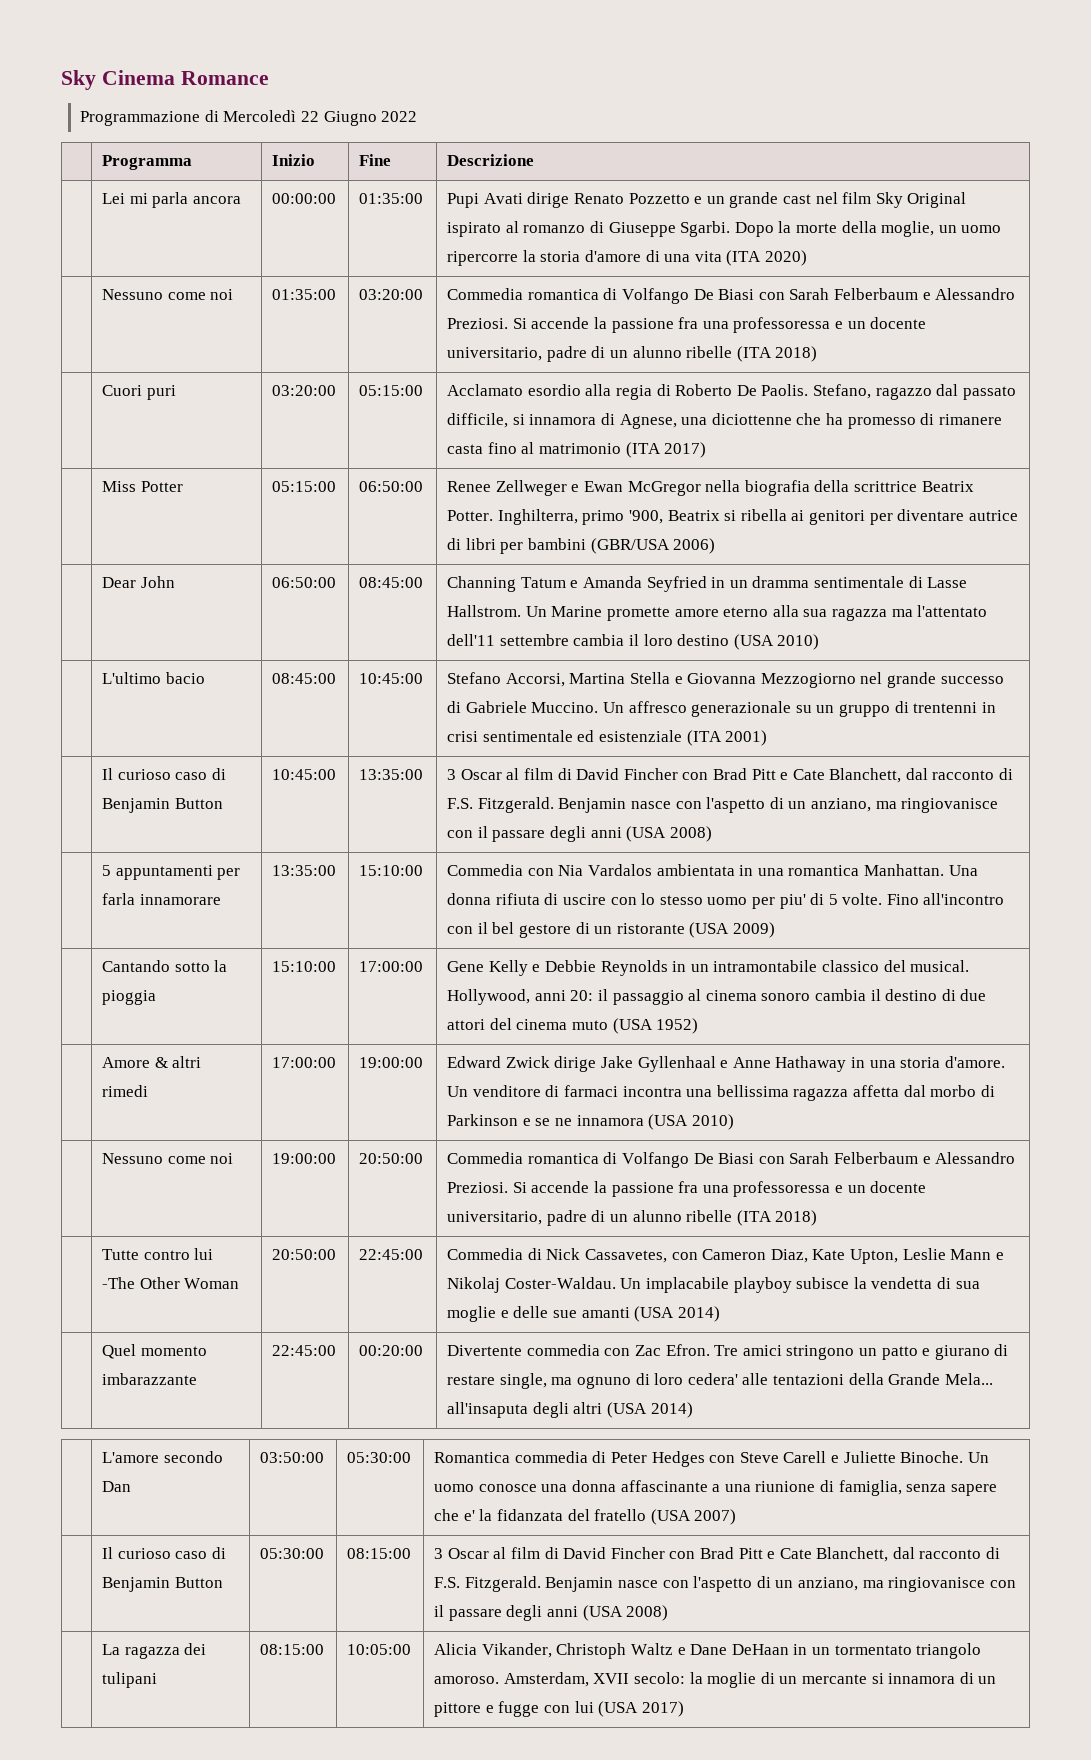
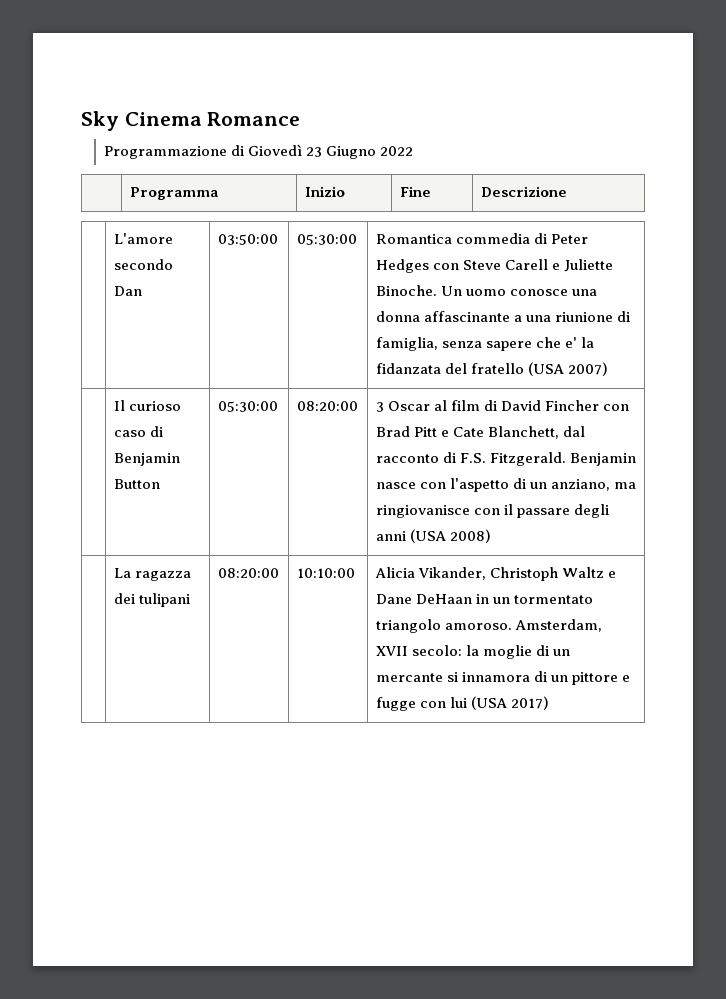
[223,110,319,122] Mercoledì 22 -> [248,144,323,157] Giovedì 23
[102,192,241,208] [272,193,337,204] [359,193,424,204] [447,192,967,208] [447,221,1002,237] [447,250,807,266] [102,289,234,300] [272,289,337,300] [359,289,424,300] [447,288,1016,304] [447,317,927,333] [447,346,818,362] [102,385,176,400] [272,385,337,396] [359,385,424,396] [447,384,1016,400] [447,413,1002,429] [447,442,707,458] [102,481,183,492] [272,481,337,492] [359,481,424,492] [447,480,974,496] [447,509,1018,525] [447,538,716,554] [102,576,175,588] [272,577,337,588] [359,577,424,588] [447,576,968,592] [447,605,988,621] [447,634,820,650] [102,672,205,684] [272,673,337,684] [359,673,424,684] [447,672,1004,688] [447,701,996,717] [447,730,768,746] [102,768,226,780] [102,798,223,813] [272,769,337,780] [359,769,424,780] [447,768,1014,783] [447,797,999,813] [447,826,712,842] [102,865,241,880] [102,893,221,905] [272,865,337,876] [359,865,424,876] [447,864,978,876] [447,893,1005,909] [447,922,775,938] [102,960,228,972] [102,990,157,1005] [272,961,337,972] [359,961,424,972] [447,960,970,976] [447,989,987,1005] [447,1018,699,1034] [102,1056,202,1068] [102,1085,149,1097] [272,1057,337,1068] [359,1057,424,1068] [447,1056,1005,1072] [447,1085,995,1101] [447,1114,734,1130] [102,1153,234,1164] [272,1153,337,1164] [359,1153,424,1164] [447,1152,1016,1168] [447,1181,927,1197] [447,1210,818,1226] [102,1248,214,1260] [102,1277,240,1289] [272,1249,337,1260] [359,1249,424,1260] [447,1248,1004,1264] [447,1277,980,1293] [447,1306,720,1322] [102,1344,207,1359] [102,1373,198,1385] [272,1345,337,1356] [359,1345,424,1356] [447,1344,1009,1360] [447,1373,993,1389] [447,1402,693,1418] // | Lei mi parla ancora | 00:00:00 | 01:35:00 | Pupi Avati dirige Renato Pozzetto e un grande cast nel film Sky Original ispirato al romanzo di Giuseppe Sgarbi. Dopo la morte della moglie, un uomo ripercorre la storia d'amore di una vita (ITA 2020) // | Nessuno come noi | 01:35:00 | 03:20:00 | Commedia romantica di Volfango De Biasi con Sarah Felberbaum e Alessandro Preziosi. Si accende la passione fra una professoressa e un docente universitario, padre di un alunno ribelle (ITA 2018) // | Cuori puri | 03:20:00 | 05:15:00 | Acclamato esordio alla regia di Roberto De Paolis. Stefano, ragazzo dal passato difficile, si innamora di Agnese, una diciottenne che ha promesso di rimanere casta fino al matrimonio (ITA 2017) // | Miss Potter | 05:15:00 | 06:50:00 | Renee Zellweger e Ewan McGregor nella biografia della scrittrice Beatrix Potter. Inghilterra, primo '900, Beatrix si ribella ai genitori per diventare autrice di libri per bambini (GBR/USA 2006) // | Dear John | 06:50:00 | 08:45:00 | Channing Tatum e Amanda Seyfried in un dramma sentimentale di Lasse Hallstrom. Un Marine promette amore eterno alla sua ragazza ma l'attentato dell'11 settembre cambia il loro destino (USA 2010) // | L'ultimo bacio | 08:45:00 | 10:45:00 | Stefano Accorsi, Martina Stella e Giovanna Mezzogiorno nel grande successo di Gabriele Muccino. Un affresco generazionale su un gruppo di trentenni in crisi sentimentale ed esistenziale (ITA 2001) // | Il curioso caso di Benjamin Button | 10:45:00 | 13:35:00 | 3 Oscar al film di David Fincher con Brad Pitt e Cate Blanchett, dal racconto di F.S. Fitzgerald. Benjamin nasce con l'aspetto di un anziano, ma ringiovanisce con il passare degli anni (USA 2008) // | 5 appuntamenti per farla innamorare | 13:35:00 | 15:10:00 | Commedia con Nia Vardalos ambientata in una romantica Manhattan. Una donna rifiuta di uscire con lo stesso uomo per piu' di 5 volte. Fino all'incontro con il bel gestore di un ristorante (USA 2009) // | Cantando sotto la pioggia | 15:10:00 | 17:00:00 | Gene Kelly e Debbie Reynolds in un intramontabile classico del musical. Hollywood, anni 20: il passaggio al cinema sonoro cambia il destino di due attori del cinema muto (USA 1952) // | Amore & altri rimedi | 17:00:00 | 19:00:00 | Edward Zwick dirige Jake Gyllenhaal e Anne Hathaway in una storia d'amore. Un venditore di farmaci incontra una bellissima ragazza affetta dal morbo di Parkinson e se ne innamora (USA 2010) // | Nessuno come noi | 19:00:00 | 20:50:00 | Commedia romantica di Volfango De Biasi con Sarah Felberbaum e Alessandro Preziosi. Si accende la passione fra una professoressa e un docente universitario, padre di un alunno ribelle (ITA 2018) // | Tutte contro lui -The Other Woman | 20:50:00 | 22:45:00 | Commedia di Nick Cassavetes, con Cameron Diaz, Kate Upton, Leslie Mann e Nikolaj Coster-Waldau. Un implacabile playboy subisce la vendetta di sua moglie e delle sue amanti (USA 2014) // | Quel momento imbarazzante | 22:45:00 | 00:20:00 | Divertente commedia con Zac Efron. Tre amici stringono un patto e giurano di restare single, ma ognuno di loro cedera' alle tentazioni della Grande Mela... all'insaputa degli altri (USA 2014) -> (567, 191) none
[347,1548,412,1559] 08:15:00 -> [296,401,358,411] 08:20:00
[260,1644,325,1655] [347,1644,412,1655] 08:15:00 | 10:05:00 -> [217,568,279,578] [296,568,355,578] 08:20:00 | 10:10:00

